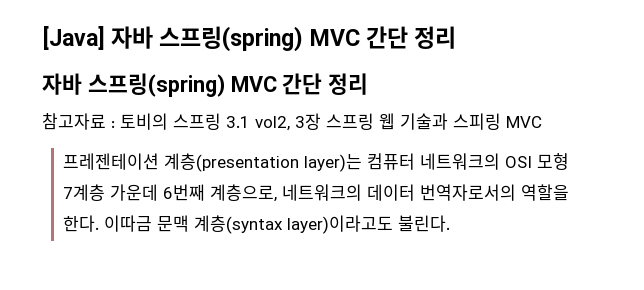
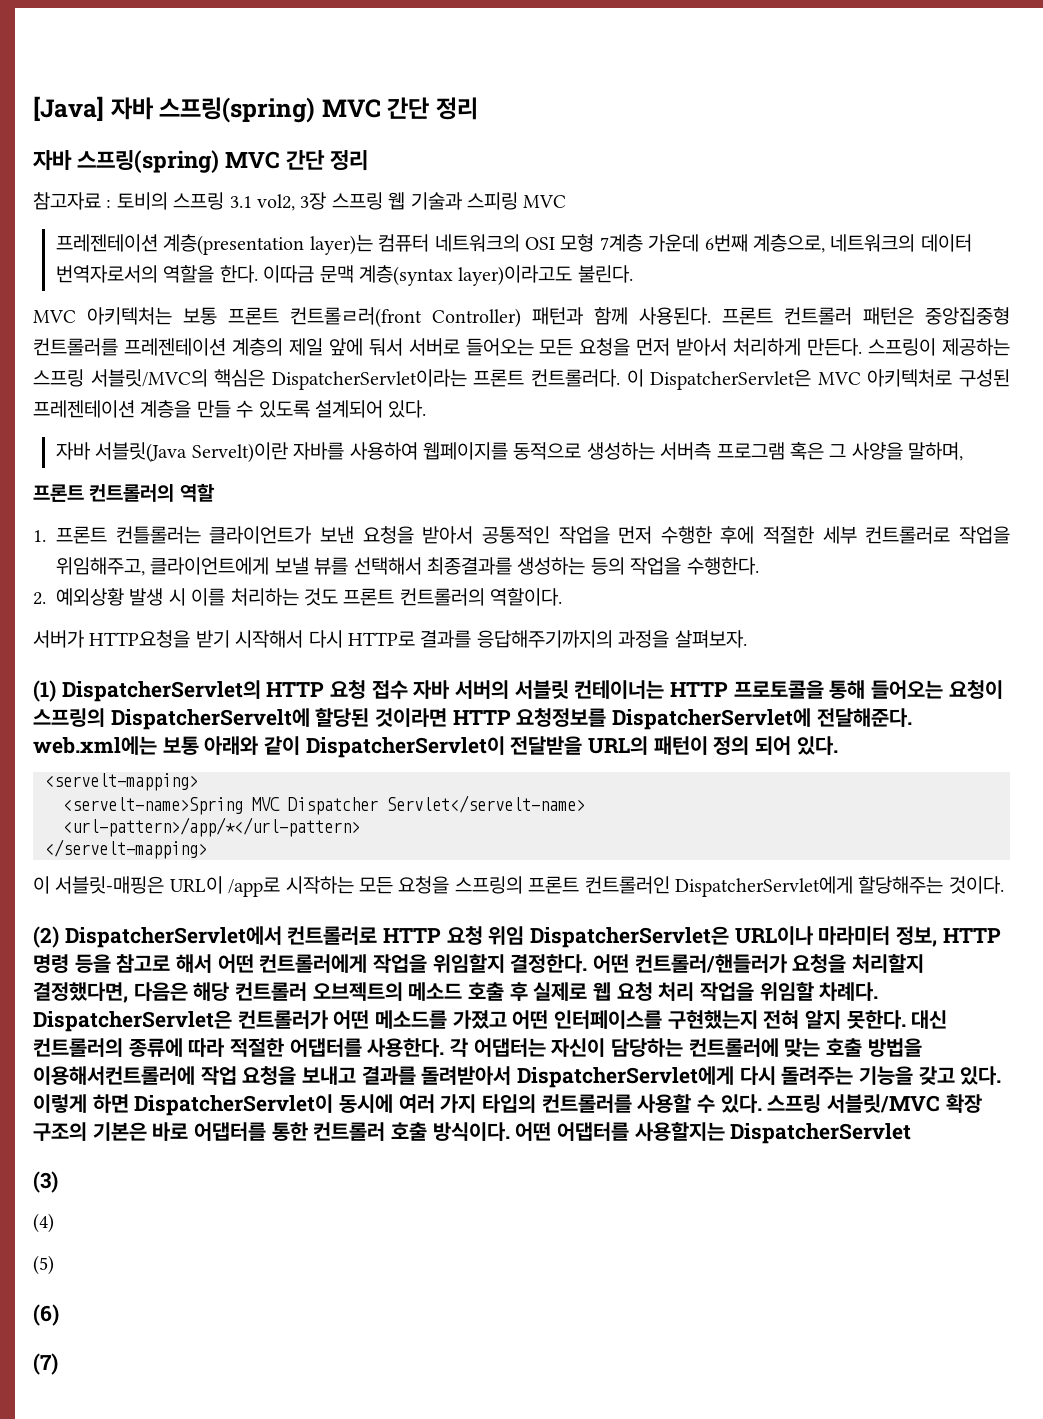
(451, 223) none -> [33,307,1010,328] [33,338,1010,356] [33,369,1011,390] [33,400,427,418] [55,441,964,463] [33,483,215,502] [33,526,1010,544] [56,557,759,576] [33,588,563,606] [33,630,747,648] [33,680,1003,702] [33,708,912,730] [33,736,838,758] [45,773,198,791] [63,795,585,815] [63,817,360,837] [45,839,207,859] [33,876,1004,897] [33,926,1001,948] [33,954,925,973] [33,982,879,1003] [33,1010,948,1032] [33,1038,922,1057] [33,1066,1002,1088] [33,1094,982,1116] [33,1122,912,1144] [33,1171,58,1193] [33,1213,54,1233] [33,1255,54,1275] [33,1304,59,1326] [33,1353,58,1375] // MVC 아키텍처는 보통 프론트 컨트롤ㄹ러(front Controller) 패턴과 함께 사용된다. 프론트 컨트롤러 패턴은 중앙집중형 컨트롤러를 프레젠테이션 계층의 제일 앞에 둬서 서버로 들어오는 모든 요청을 먼저 받아서 처리하게 만든다. 스프링이 제공하는 스프링 서블릿/MVC의 핵심은 DispatcherServlet이라는 프론트 컨트롤러다. 이 DispatcherServlet은 MVC 아키텍처로 구성된 프레젠테이션 계층을 만들 수 있도록 설계되어 있다. // 자바 서블릿(Java Servelt)이란 자바를 사용하여 웹페이지를 동적으로 생성하는 서버측 프로그램 혹은 그 사양을 말하며, // 프론트 컨트롤러의 역할 // 1. 프론트 컨틀롤러는 클라이언트가 보낸 요청을 받아서 공통적인 작업을 먼저 수행한 후에 적절한 세부 컨트롤러로 작업을 위임해주고, 클라이언트에게 보낼 뷰를 선택해서 최종결과를 생성하는 등의 작업을 수행한다. // 2. 예외상황 발생 시 이를 처리하는 것도 프론트 컨트롤러의 역할이다. // 서버가 HTTP요청을 받기 시작해서 다시 HTTP로 결과를 응답해주기까지의 과정을 살펴보자. // (1) DispatcherServlet의 HTTP 요청 접수 자바 서버의 서블릿 컨테이너는 HTTP 프로토콜을 통해 들어오는 요청이 스프링의 DispatcherServelt에 할당된 것이라면 HTTP 요청정보를 DispatcherServlet에 전달해준다. web.xml에는 보통 아래와 같이 DispatcherServlet이 전달받을 URL의 패턴이 정의 되어 있다. // <servelt-mapping> // <servelt-name>Spring MVC Dispatcher Servlet</servelt-name> // <url-pattern>/app/*</url-pattern> // </servelt-mapping> // 이 서블릿-매핑은 URL이 /app로 시작하는 모든 요청을 스프링의 프론트 컨트롤러인 DispatcherServlet에게 할당해주는 것이다. // (2) DispatcherServlet에서 컨트롤러로 HTTP 요청 위임 DispatcherServlet은 URL이나 마라미터 정보, HTTP 명령 등을 참고로 해서 어떤 컨트롤러에게 작업을 위임할지 결정한다. 어떤 컨트롤러/핸들러가 요청을 처리할지 결정했다면, 다음은 해당 컨트롤러 오브젝트의 메소드 호출 후 실제로 웹 요청 처리 작업을 위임할 차례다. DispatcherServlet은 컨트롤러가 어떤 메소드를 가졌고 어떤 인터페이스를 구현했는지 전혀 알지 못한다. 대신 컨트롤러의 종류에 따라 적절한 어댑터를 사용한다. 각 어댑터는 자신이 담당하는 컨트롤러에 맞는 호출 방법을 이용해서컨트롤러에 작업 요청을 보내고 결과를 돌려받아서 DispatcherServlet에게 다시 돌려주는 기능을 갖고 있다. 이렇게 하면 DispatcherServlet이 동시에 여러 가지 타입의 컨트롤러를 사용할 수 있다. 스프링 서블릿/MVC 확장 구조의 기본은 바로 어댑터를 통한 컨트롤러 호출 방식이다. 어떤 어댑터를 사용할지는 DispatcherServlet // (3) // (4) // (5) // (6) // (7)

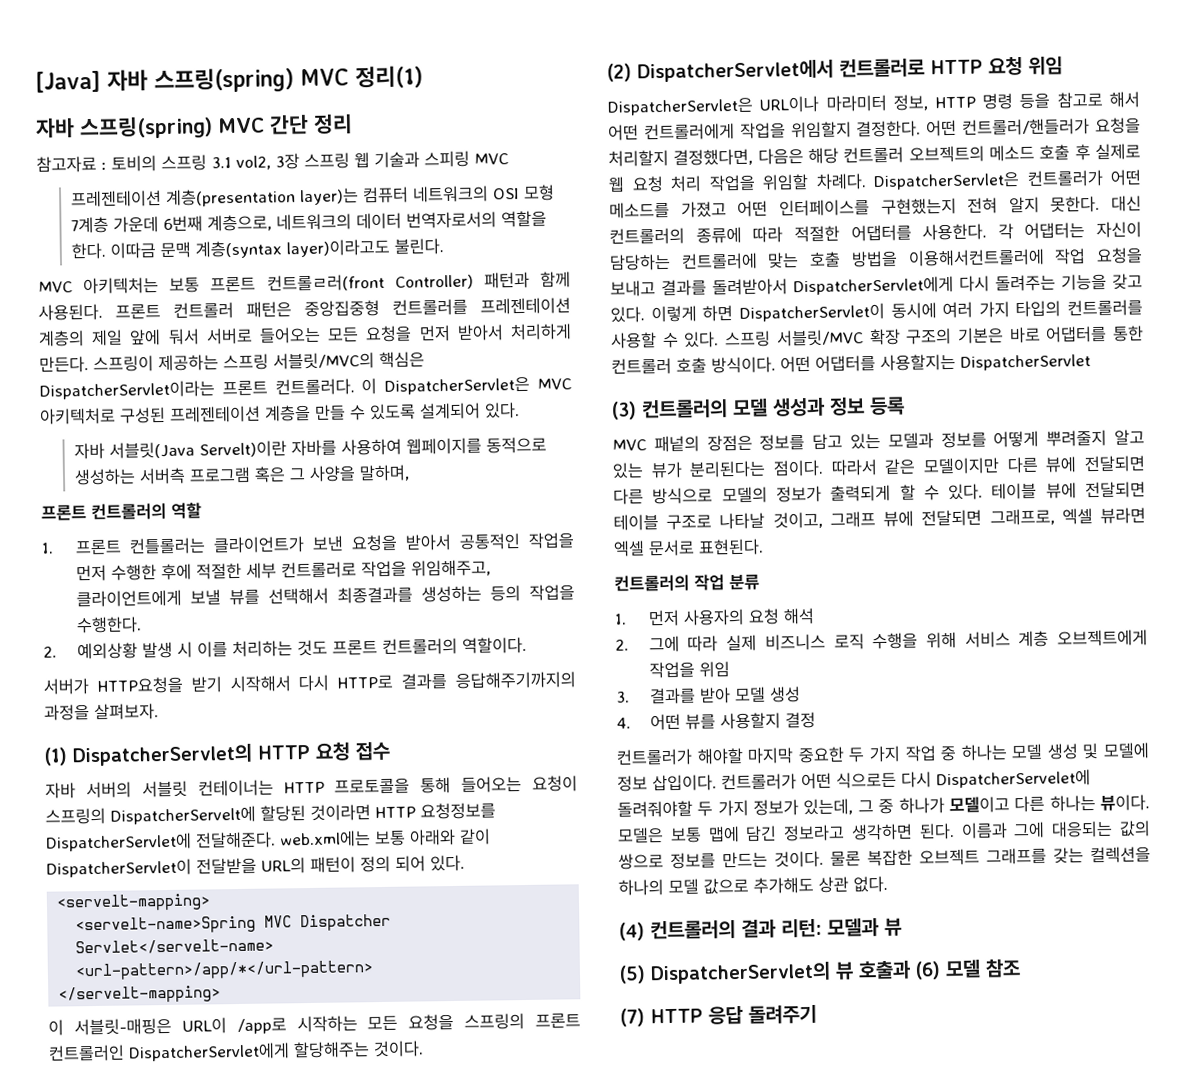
[387,97,479,120] 간단 정리 -> [355,65,423,89] 정리(1)
(408, 689) none -> (390, 751) //
(525, 935) none -> (1063, 65) //
[33,1213,54,1233] [33,1255,54,1275] // (4) // (5) // -> [641,396,905,419] [612,429,1145,453] [612,455,1146,479] [613,481,1146,505] [613,507,1146,531] [613,538,764,557] [614,573,760,592] [614,607,815,627] [615,629,1148,653] [648,661,730,679] [616,686,801,705] [616,711,816,731] [616,742,1150,766] [617,769,1091,792] [617,794,1150,818] [617,820,1151,844] [618,846,1151,870] [618,875,888,896] [619,917,902,941] [619,960,912,985] 컨트롤러의 모델 생성과 정보 등록 // MVC 패넡의 장점은 정보를 담고 있는 모델과 정보를 어떻게 뿌려줄지 알고 있는 뷰가 분리된다는 점이다. 따라서 같은 모델이지만 다른 뷰에 전달되면 다른 방식으로 모델의 정보가 출력되게 할 수 있다. 테이블 뷰에 전달되면 테이블 구조로 나타날 것이고, 그래프 뷰에 전달되면 그래프로, 엑셀 뷰라면 엑셀 문서로 표현된다. // 컨트롤러의 작업 분류 // 1. 먼저 사용자의 요청 해석 // 2. 그에 따라 실제 비즈니스 로직 수행을 위해 서비스 계층 오브젝트에게 작업을 위임 // 3. 결과를 받아 모델 생성 // 4. 어떤 뷰를 사용할지 결정 // 컨트롤러가 해야할 마지막 중요한 두 가지 작업 중 하나는 모델 생성 및 모델에 정보 삽입이다. 컨트롤러가 어떤 식으로든 다시 DispatcherServelet에 돌려줘야할 두 가지 정보가 있는데, 그 중 하나가 모델이고 다른 하나는 뷰이다. 모델은 보통 맵에 담긴 정보라고 생각하면 된다. 이름과 그에 대응되는 값의 쌍으로 정보를 만드는 것이다. 물론 복잡한 오브젝트 그래프를 갖는 컬렉션을 하나의 모델 값으로 추가해도 상관 없다. // (4) 컨트롤러의 결과 리턴: 모델과 뷰 // (5) DispatcherServlet의 뷰 호출과
(59, 1315) none -> [945,958,1021,979] 모델 참조
(58, 1364) none -> [650,1004,817,1025] HTTP 응답 돌려주기

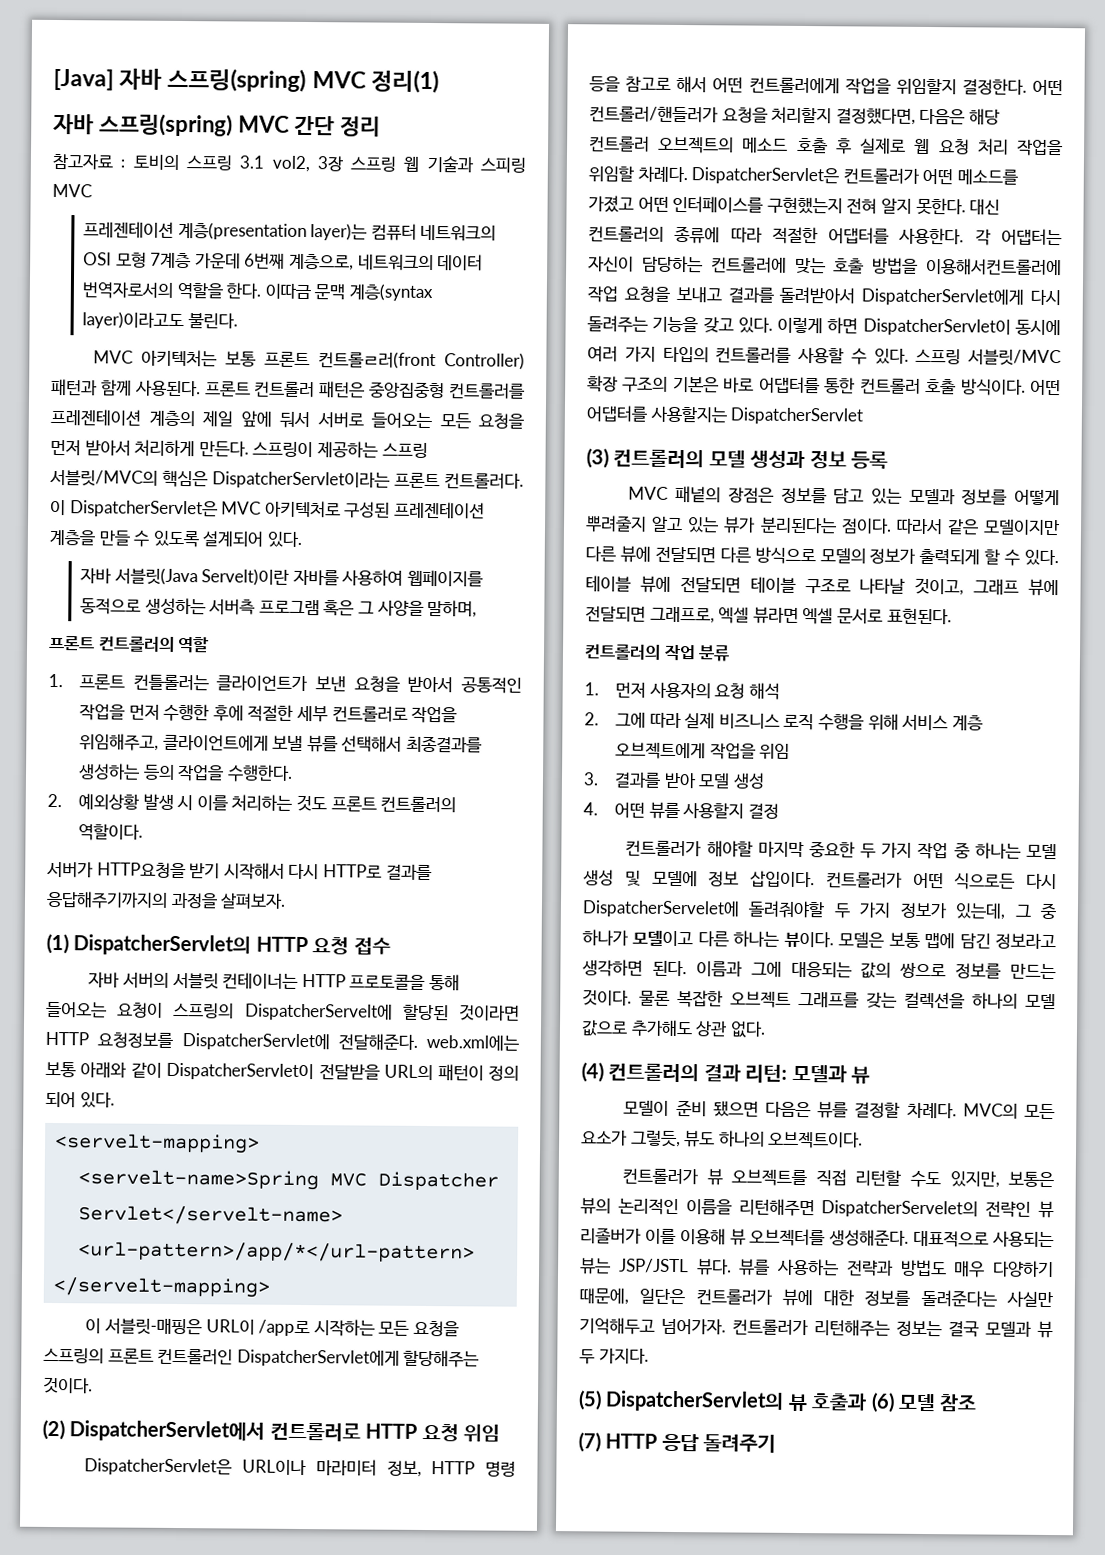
(902, 926) none -> [623,1099,1055,1120] [581,1130,864,1149] [622,1168,1054,1188] [580,1197,1054,1219] [580,1227,1054,1248] [580,1257,1054,1278] [579,1288,1053,1308] [579,1317,1053,1339] [579,1348,649,1365] // 모델이 준비 됐으면 다음은 뷰를 결정할 차례다. MVC의 모든 요소가 그렇듯, 뷰도 하나의 오브젝트이다. // 컨트롤러가 뷰 오브젝트를 직접 리턴할 수도 있지만, 보통은 뷰의 논리적인 이름을 리턴해주면 DispatcherServelet의 전략인 뷰 리졸버가 이를 이용해 뷰 오브젝터를 생성해준다. 대표적으로 사용되는 뷰는 JSP/JSTL 뷰다. 뷰를 사용하는 전략과 방법도 매우 다양하기 때문에, 일단은 컨트롤러가 뷰에 대한 정보를 돌려준다는 사실만 기억해두고 넘어가자. 컨트롤러가 리턴해주는 정보는 결국 모델과 뷰 두 가지다.

